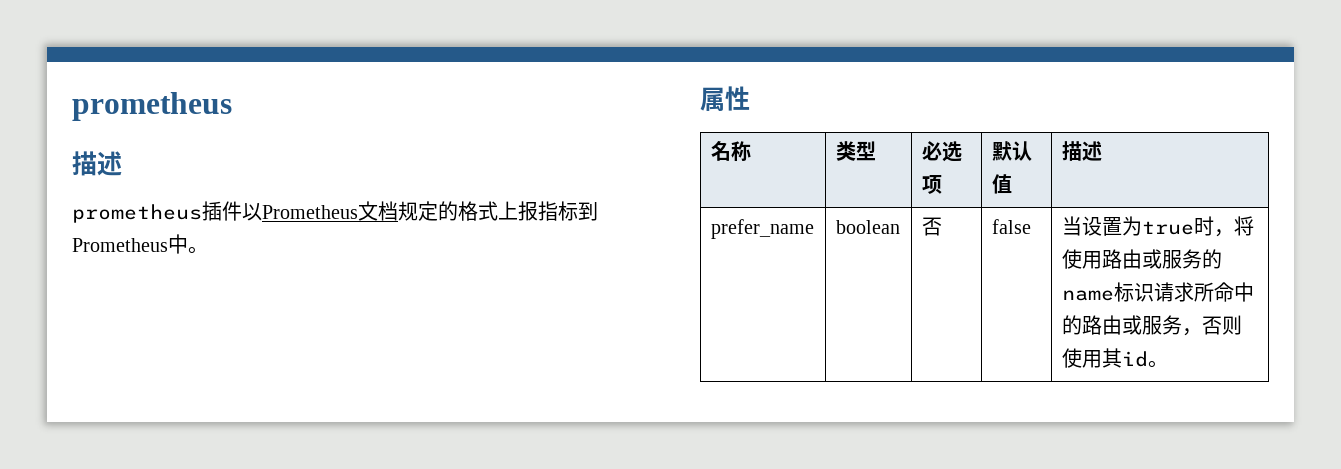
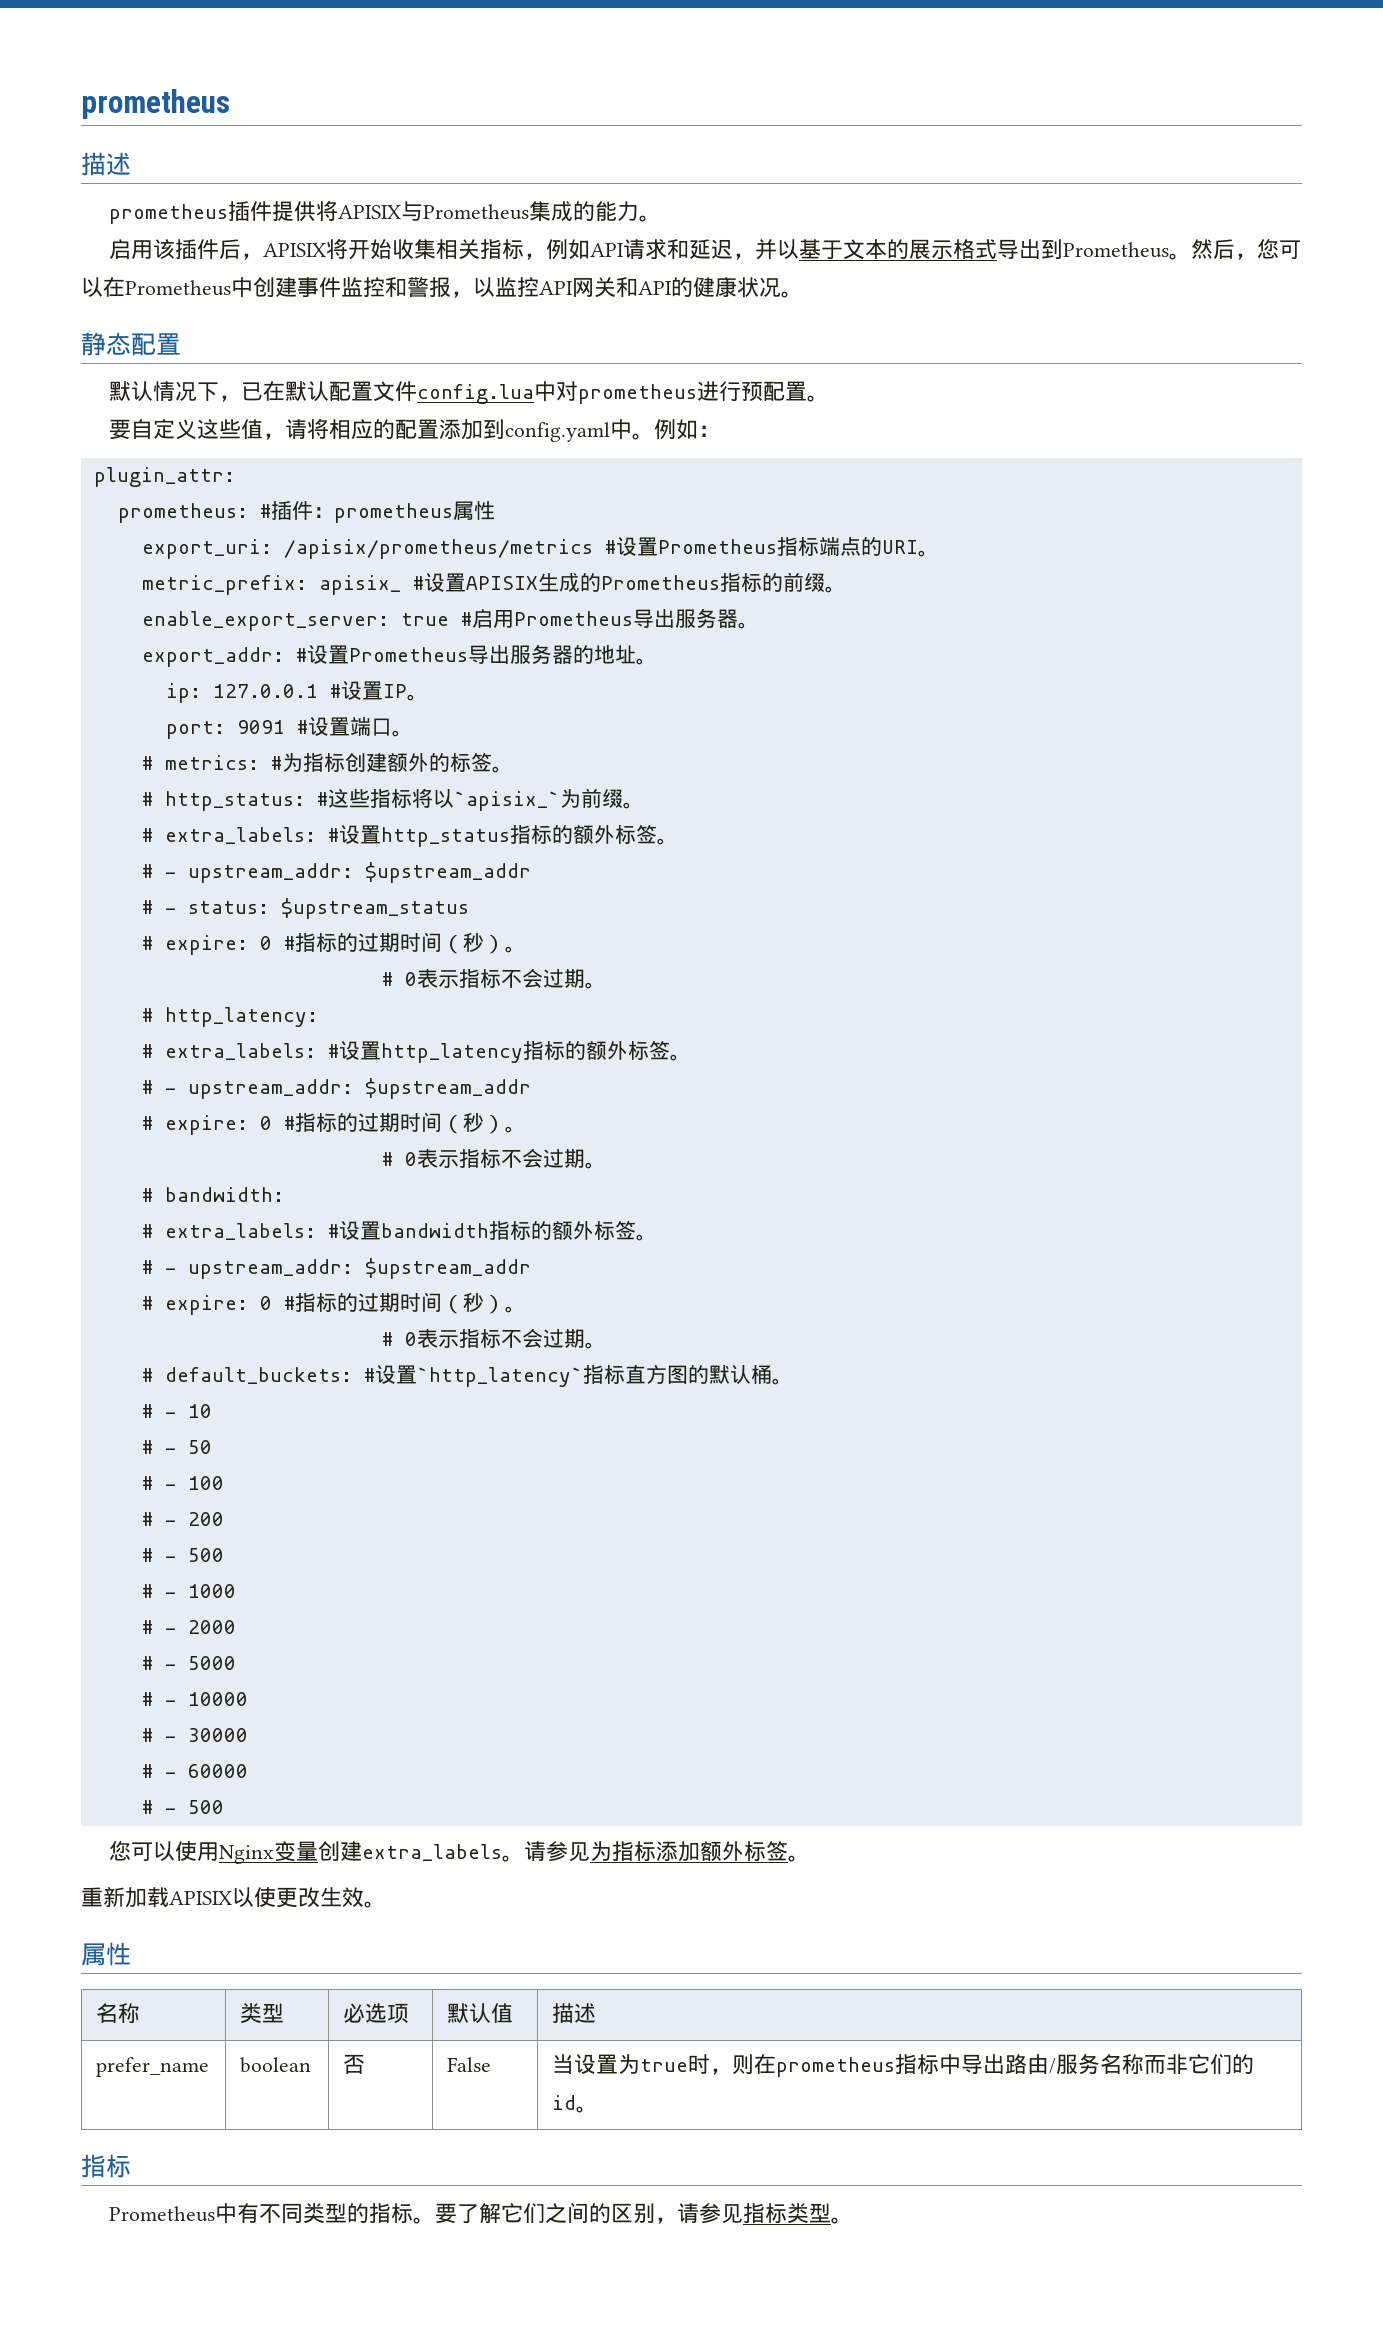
[242,201,598,221] [72,234,188,254] 以Prometheus文档规定的格式上报指标到Prometheus中 -> [272,200,662,222] [109,238,1302,260] [81,277,803,298] [81,332,181,356] [109,381,830,404] [109,418,721,442] [93,467,235,487] [117,501,495,523] [141,537,939,559] [141,572,846,595] [141,608,759,631] [141,644,657,667] [165,681,428,703] [165,717,413,739] [141,752,513,773] [141,788,644,811] [141,824,678,847] [141,862,531,883] [141,898,469,919] [141,932,526,955] [381,968,606,989] [141,1007,318,1027] [141,1040,691,1063] [141,1078,531,1099] [141,1112,526,1135] [381,1148,606,1169] [141,1187,284,1202] [141,1220,657,1241] [141,1258,531,1279] [141,1292,526,1315] [381,1328,606,1349] [141,1364,793,1387] [141,1404,212,1418] [141,1440,212,1454] [141,1476,224,1490] [141,1512,224,1526] [141,1548,224,1562] [141,1584,236,1598] [141,1620,236,1634] [141,1656,236,1670] [141,1692,248,1706] [141,1728,248,1742] [141,1764,248,1778] [141,1800,224,1814] [109,1840,811,1864] [81,1887,364,1908] 提供将APISIX与Prometheus集成的能力。 // 启用该插件后，APISIX将开始收集相关指标，例如API请求和延迟，并以基于文本的展示格式导出到Prometheus。然后，您可以在Prometheus中创建事件监控和警报，以监控API网关和API的健康状况。 // 静态配置 // 默认情况下，已在默认配置文件config.lua中对prometheus进行预配置。 // 要自定义这些值，请将相应的配置添加到config.yaml中。例如： // plugin_attr: // prometheus: #插件：prometheus属性 // export_uri: /apisix/prometheus/metrics #设置Prometheus指标端点的URI。 // metric_prefix: apisix_ #设置APISIX生成的Prometheus指标的前缀。 // enable_export_server: true #启用Prometheus导出服务器。 // export_addr: #设置Prometheus导出服务器的地址。 // ip: 127.0.0.1 #设置IP。 // port: 9091 #设置端口。 // # metrics: #为指标创建额外的标签。 // # http_status: #这些指标将以`apisix_`为前缀。 // # extra_labels: #设置http_status指标的额外标签。 // # - upstream_addr: $upstream_addr // # - status: $upstream_status // # expire: 0 #指标的过期时间（秒）。 // # 0表示指标不会过期。 // # http_latency: // # extra_labels: #设置http_latency指标的额外标签。 // # - upstream_addr: $upstream_addr // # expire: 0 #指标的过期时间（秒）。 // # 0表示指标不会过期。 // # bandwidth: // # extra_labels: #设置bandwidth指标的额外标签。 // # - upstream_addr: $upstream_addr // # expire: 0 #指标的过期时间（秒）。 // # 0表示指标不会过期。 // # default_buckets: #设置`http_latency`指标直方图的默认桶。 // # - 10 // # - 50 // # - 100 // # - 200 // # - 500 // # - 1000 // # - 2000 // # - 5000 // # - 10000 // # - 30000 // # - 60000 // # - 500 // 您可以使用Nginx变量创建extra_labels。请参见为指标添加额外标签。 // 重新加载APISIX以使更改生效
[991,219,1031,234] false -> [447,2057,492,2072] False
[1233,216,1254,236] [1061,249,1222,269] [1061,282,1254,302] [1061,315,1242,336] [1061,348,1148,368] 将使用路由或服务的name标识请求所命中的路由或服务，否则使用其id -> [732,2054,1255,2077] [552,2095,599,2113] [81,2154,131,2178] [109,2202,832,2224] 则在prometheus指标中导出路由/服务名称而非它们的id。 // 指标 // Prometheus中有不同类型的指标。要了解它们之间的区别，请参见指标类型

